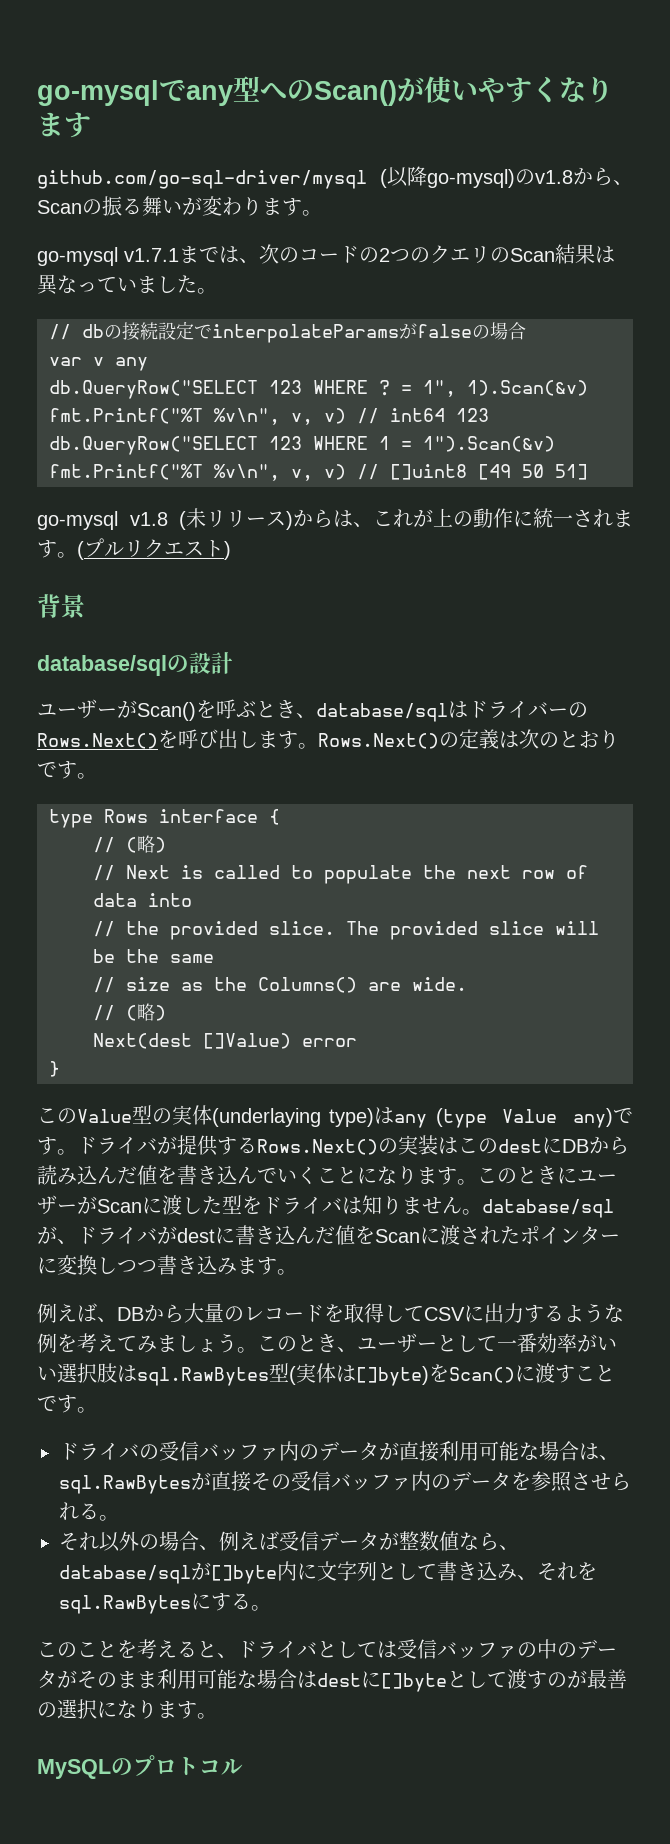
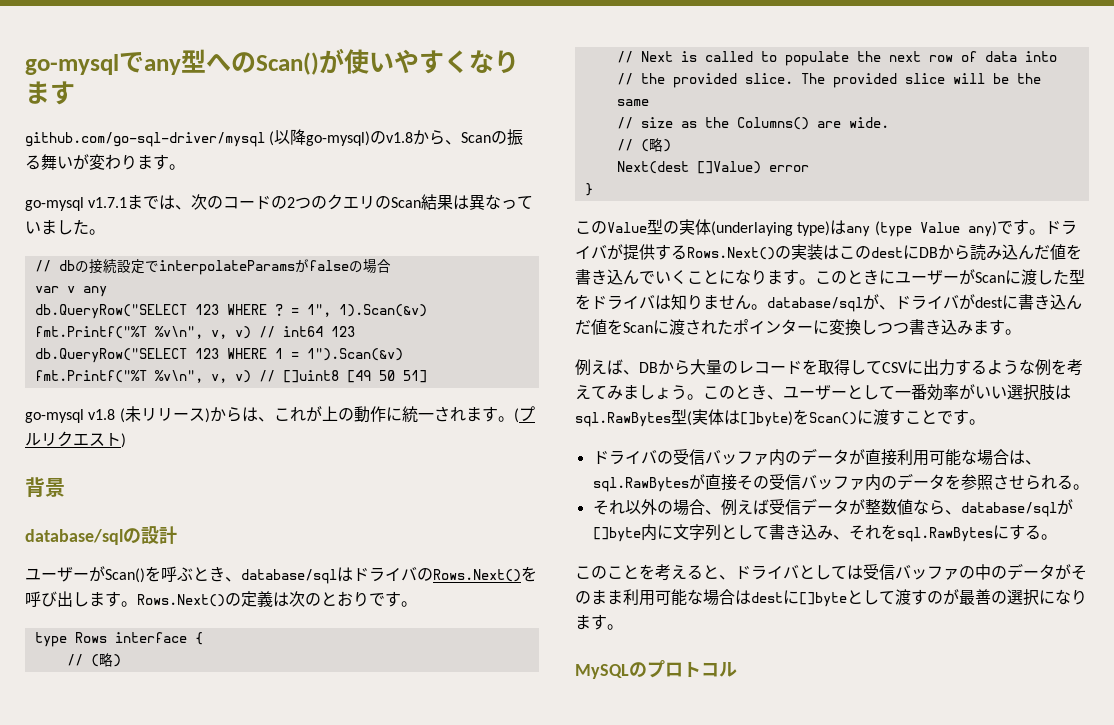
[548,708,568,717] ー -> (417, 574) none

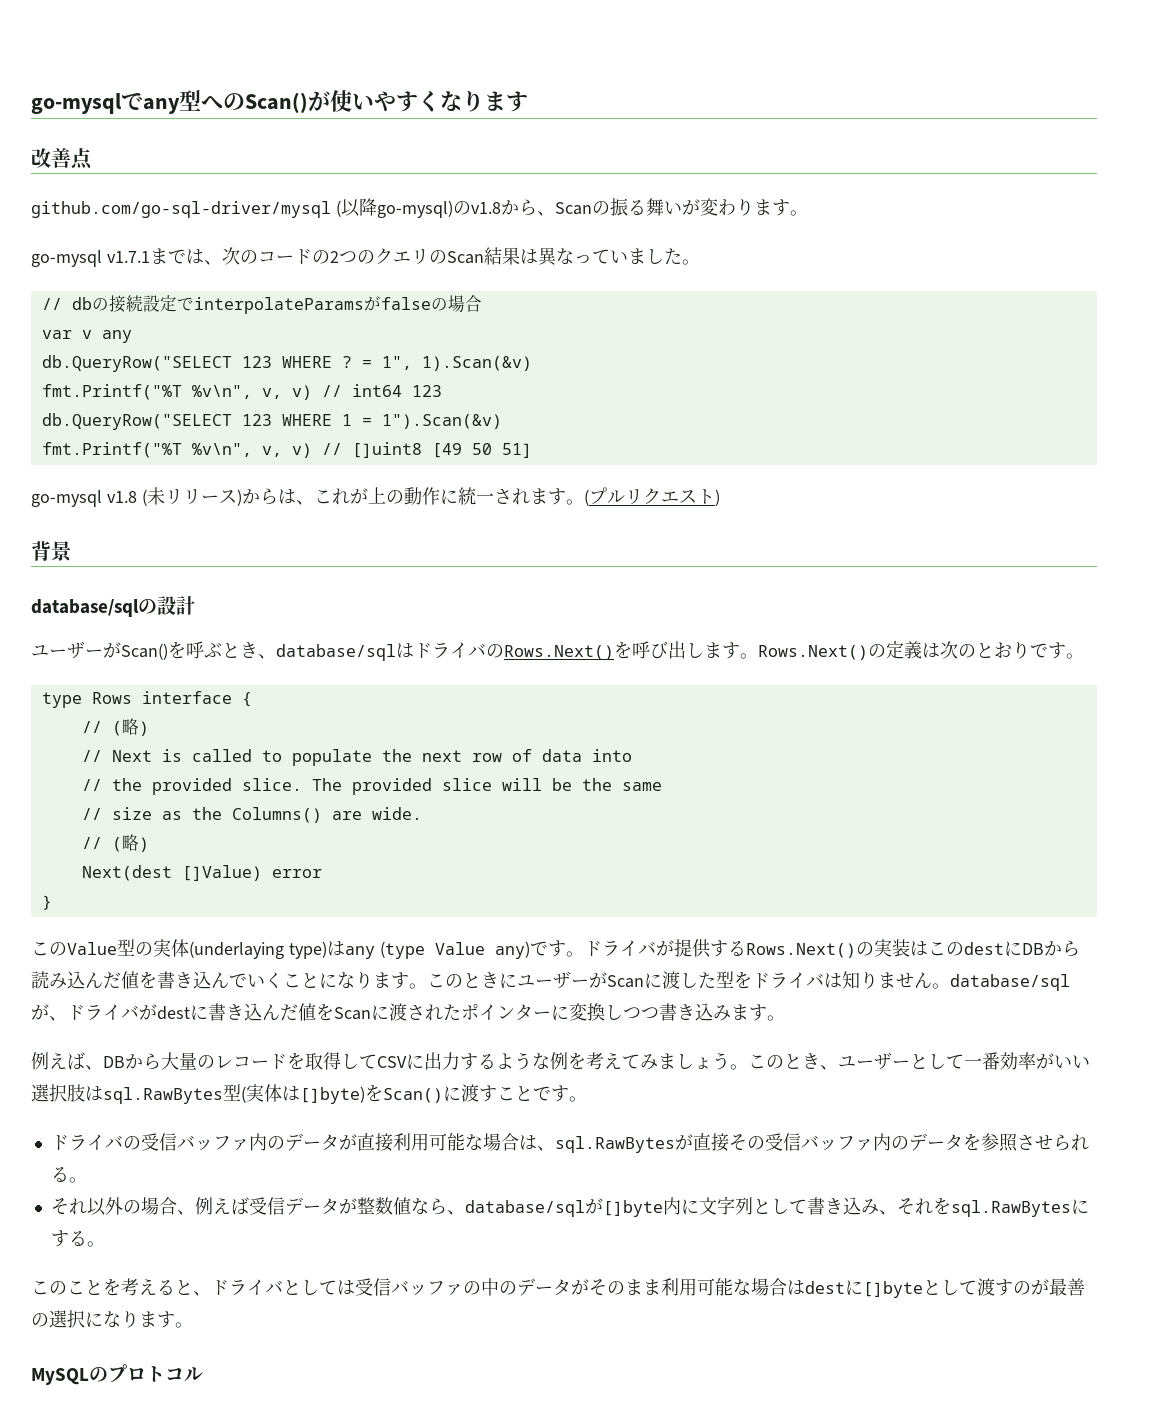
(75, 93) none -> [31,148,93,170] // 改善点

